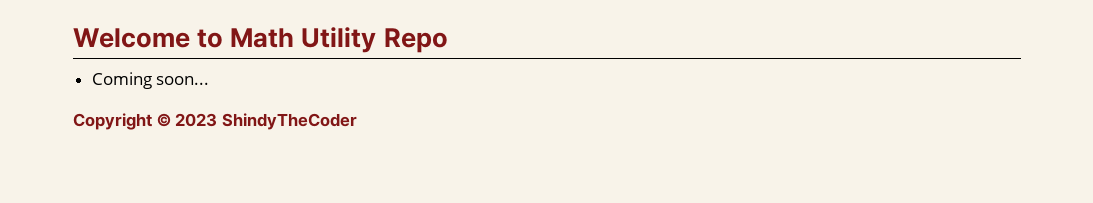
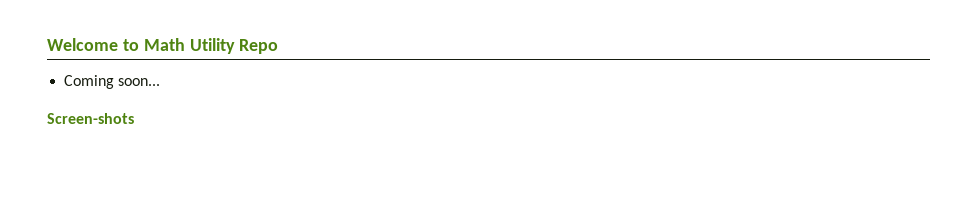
[73,113,357,130] Copyright © 2023 ShindyTheCoder -> [47,113,134,124] Screen-shots

